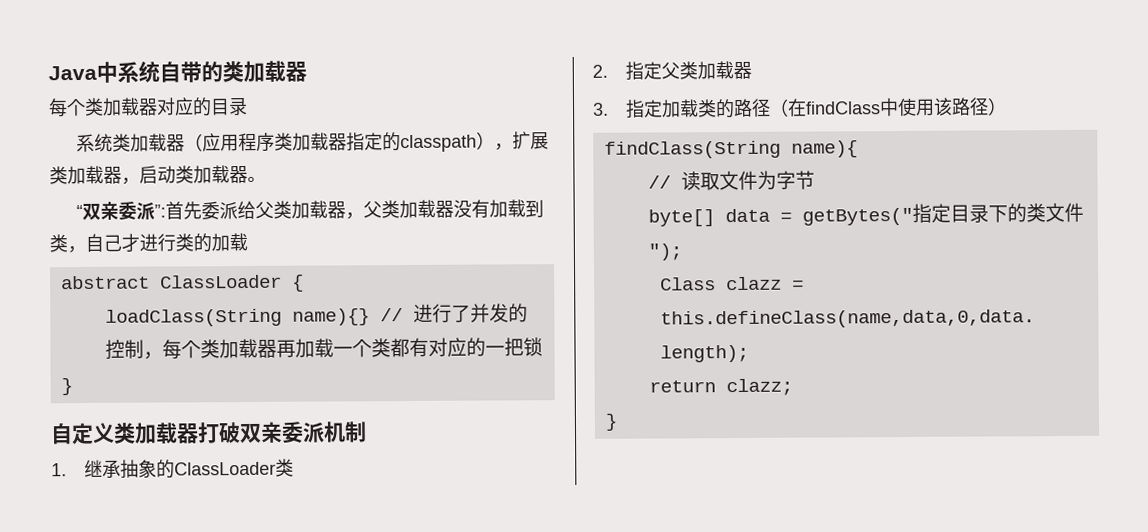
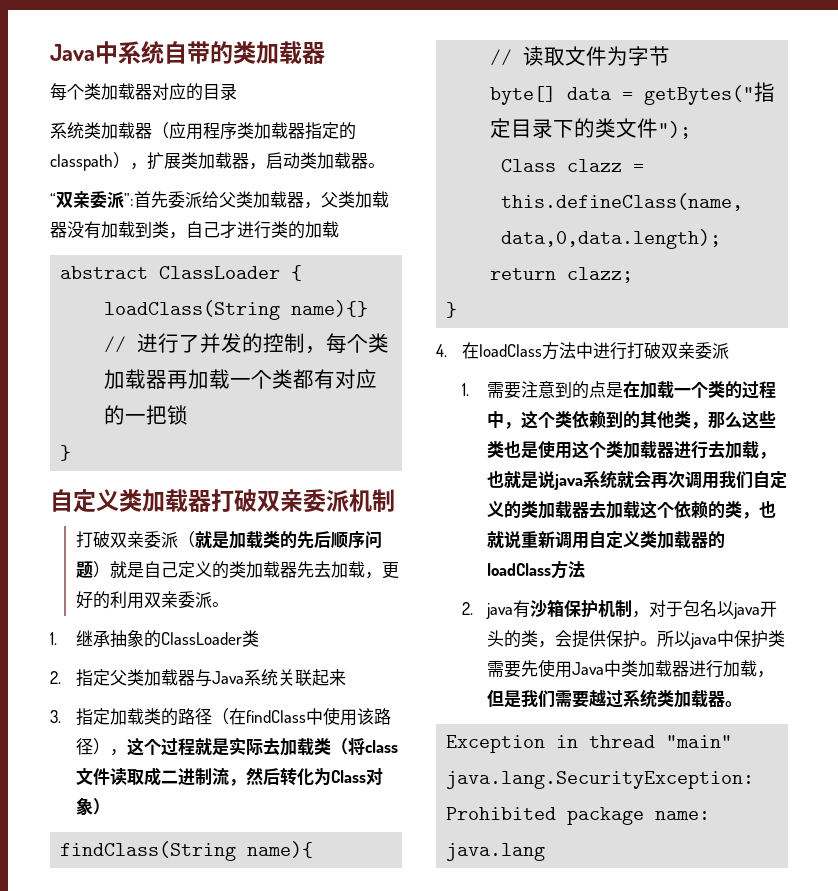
(367, 432) none -> [75,531,382,549] [75,561,399,579] [75,591,229,609] // 打破双亲委派（就是加载类的先后顺序问题）就是自己定义的类加载器先去加载，更好的利用双亲委派。
(753, 70) none -> [194,669,346,687] 与Java系统关联起来
(1008, 106) none -> [109,737,398,756] [75,767,383,786] [75,797,110,815] ，这个过程就是实际去加载类（将class文件读取成二进制流，然后转化为Class对象）
(618, 422) none -> [436,342,729,360] [461,381,777,399] [487,410,777,429] [487,440,777,459] [487,470,788,490] [487,500,777,519] [487,530,726,549] [487,560,586,579] [461,600,778,619] [487,630,786,649] [487,659,775,678] [487,689,743,708] [446,735,733,753] [446,771,755,789] [446,807,711,825] [446,843,546,861] // 4.在loadClass方法中进行打破双亲委派 // 1.需要注意到的点是在加载一个类的过程中，这个类依赖到的其他类，那么这些类也是使用这个类加载器进行去加载，也就是说java系统就会再次调用我们自定义的类加载器去加载这个依赖的类，也就说重新调用自定义类加载器的loadClass方法 // 2. java有沙箱保护机制，对于包名以java开头的类，会提供保护。所以java中保护类需要先使用Java中类加载器进行加载，但是我们需要越过系统类加载器。 // Exception in thread "main" java.lang.SecurityException: Prohibited package name: java.lang

